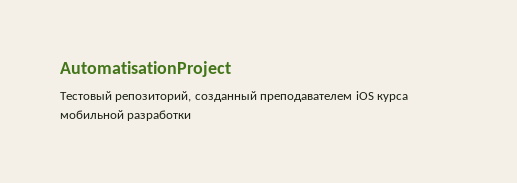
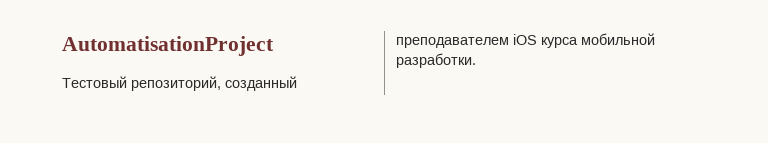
[127,110,192,121] разработки -> [396,53,476,68] разработки.

